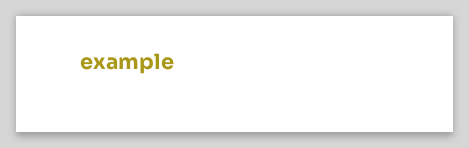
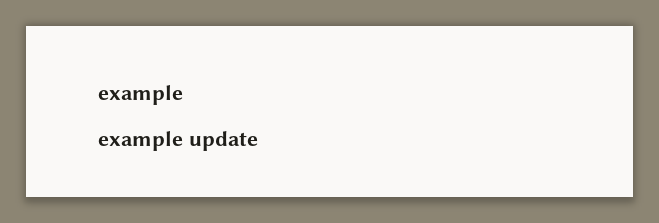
[80,53,174,74] example -> [98,85,183,105] [98,131,258,151] example // example update

